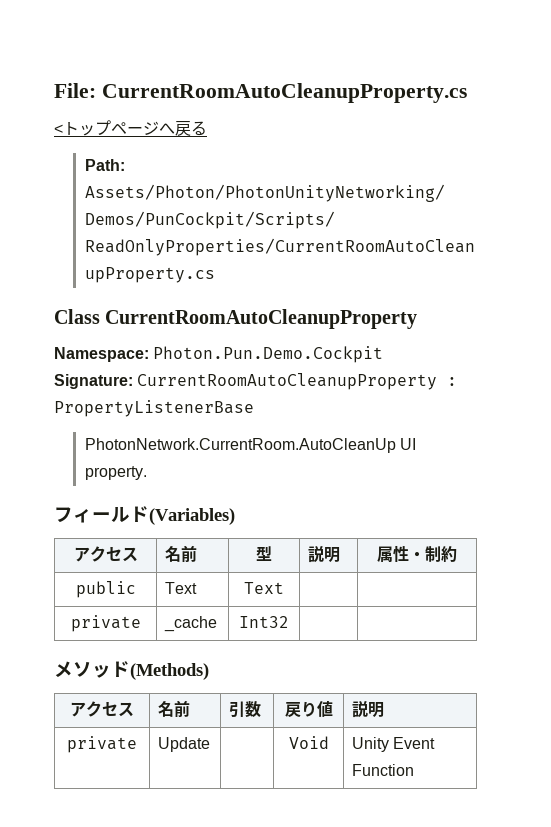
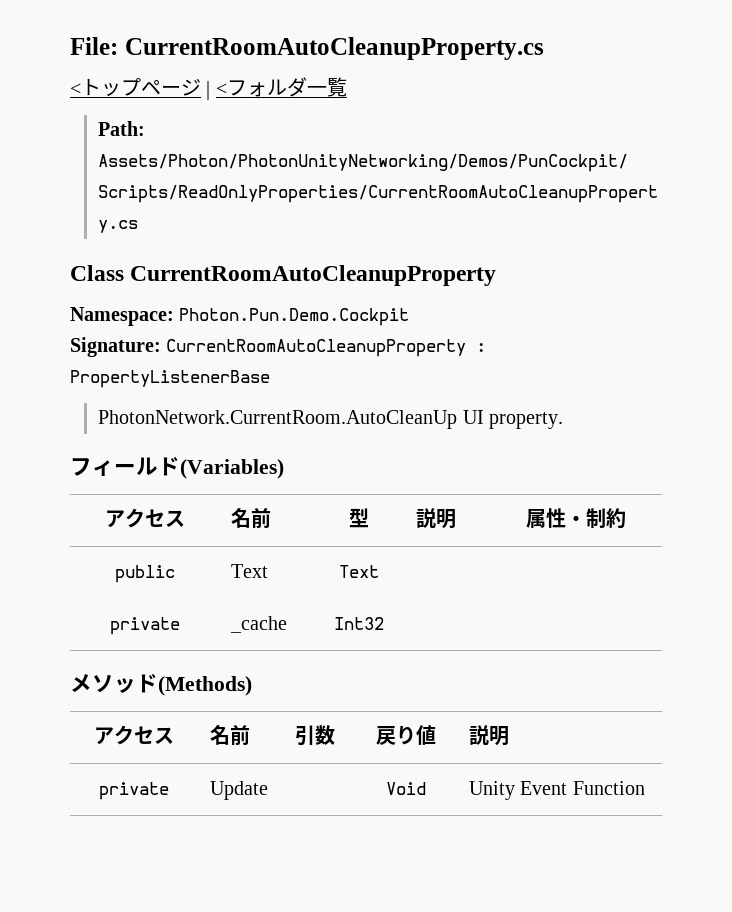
[159,121,207,136] へ戻る -> [206,77,347,100] | <フォルダ一覧

